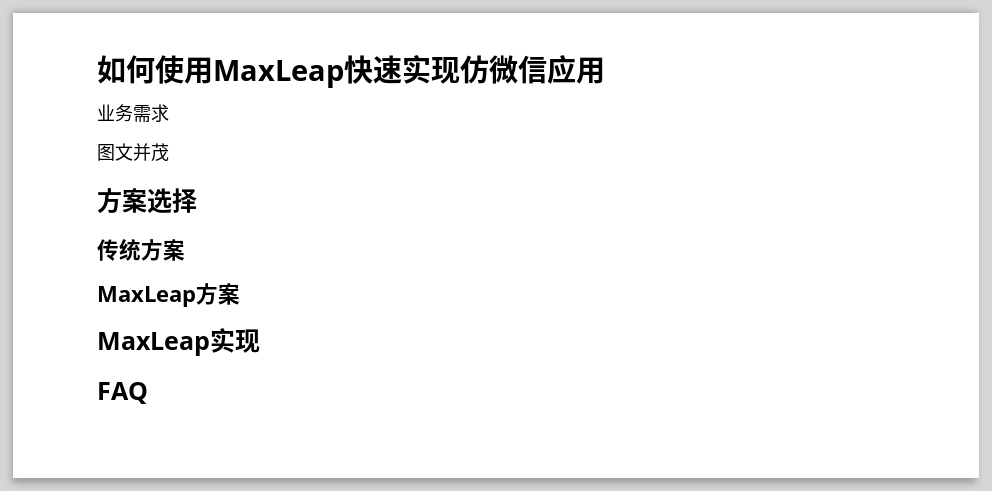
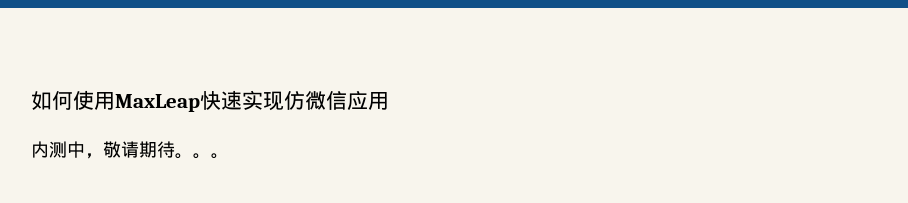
[97,104,169,122] [97,143,169,162] [97,188,197,214] [97,238,185,261] [97,283,240,307] [97,328,260,356] [97,382,148,404] 业务需求 // 图文并茂 // 方案选择 // 传统方案 // MaxLeap方案 // MaxLeap实现 // FAQ -> [31,141,229,159] 内测中，敬请期待。。。

